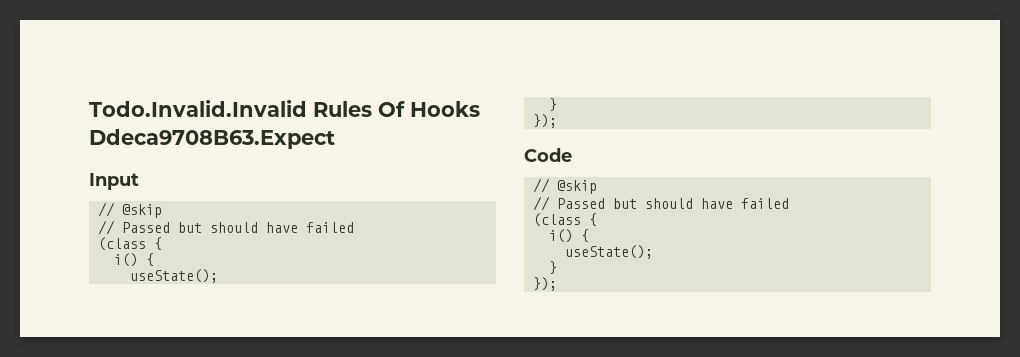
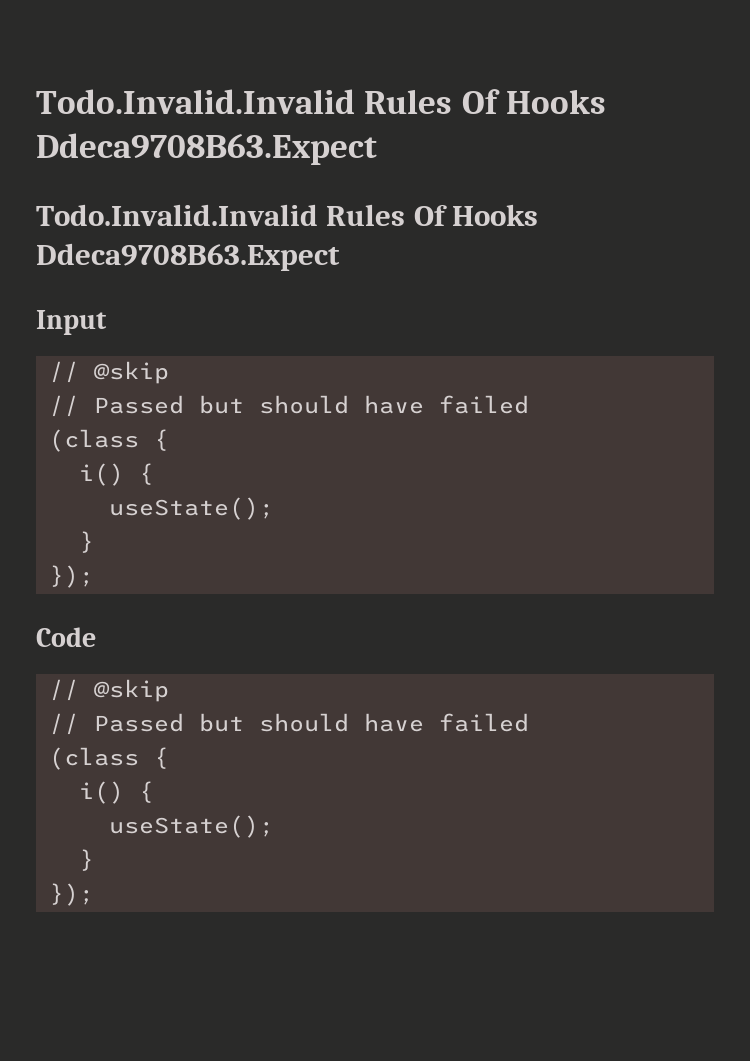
[89,100,480,117] [89,129,335,149] Todo.Invalid.Invalid Rules Of Hooks Ddeca9708B63.Expect -> [36,89,606,114] [36,133,377,165] [36,204,539,226] [36,243,340,271] Todo.Invalid.Invalid Rules Of Hooks Ddeca9708B63.Expect // Todo.Invalid.Invalid Rules Of Hooks Ddeca9708B63.Expect

